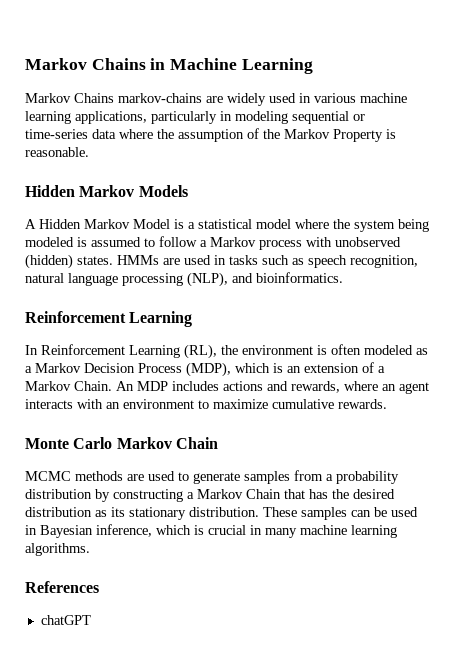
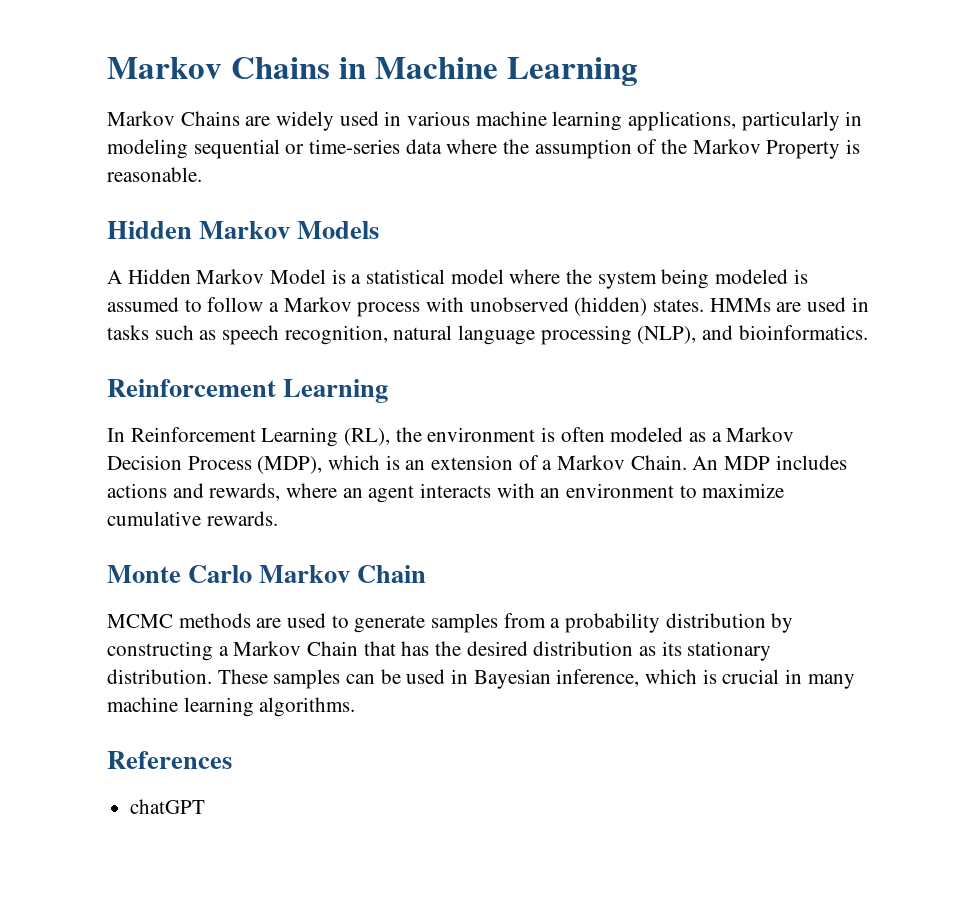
[118,93,202,103] markov-chains -> (240, 118) none

